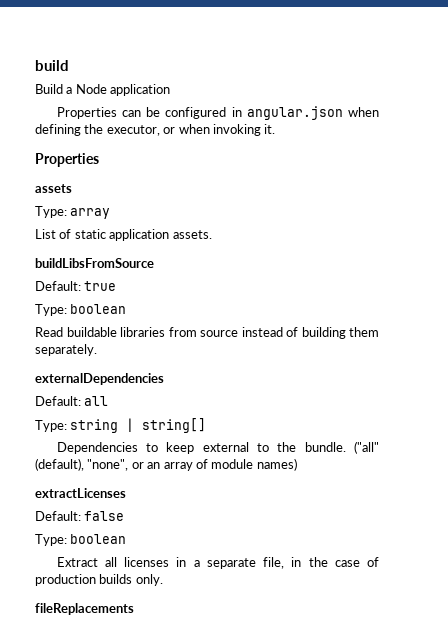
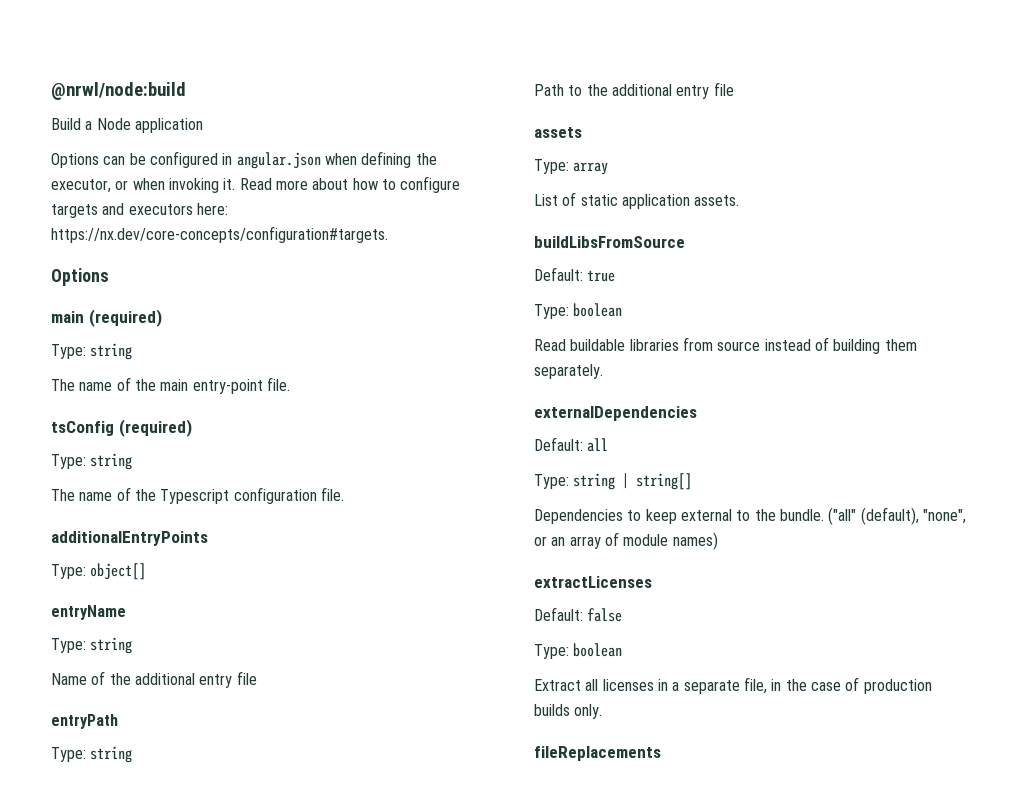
[35,60,69,71] build -> [51,82,186,100] @nrwl/node:build
[56,107,117,119] Properties -> [51,153,99,168] Options
[35,153,99,167] // Properties -> [239,176,461,193] [51,203,228,218] [51,226,388,243] [51,268,109,286] [51,309,162,327] [51,343,133,360] [51,377,290,394] [51,419,192,437] [51,453,133,470] [51,487,344,504] [51,531,208,546] [51,563,147,580] [51,605,126,620] [51,637,133,654] [51,671,257,688] [51,714,118,729] [51,746,133,763] [534,82,734,99] Read more about how to configure targets and executors here: https://nx.dev/core-concepts/configuration#targets. // Options // main (required) // Type: string // The name of the main entry-point file. // tsConfig (required) // Type: string // The name of the Typescript configuration file. // additionalEntryPoints // Type: object[] // entryName // Type: string // Name of the additional entry file // entryPath // Type: string // Path to the additional entry file

